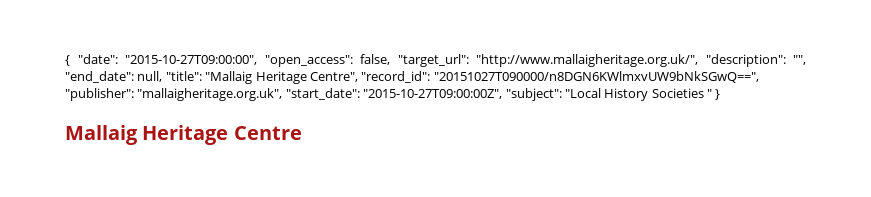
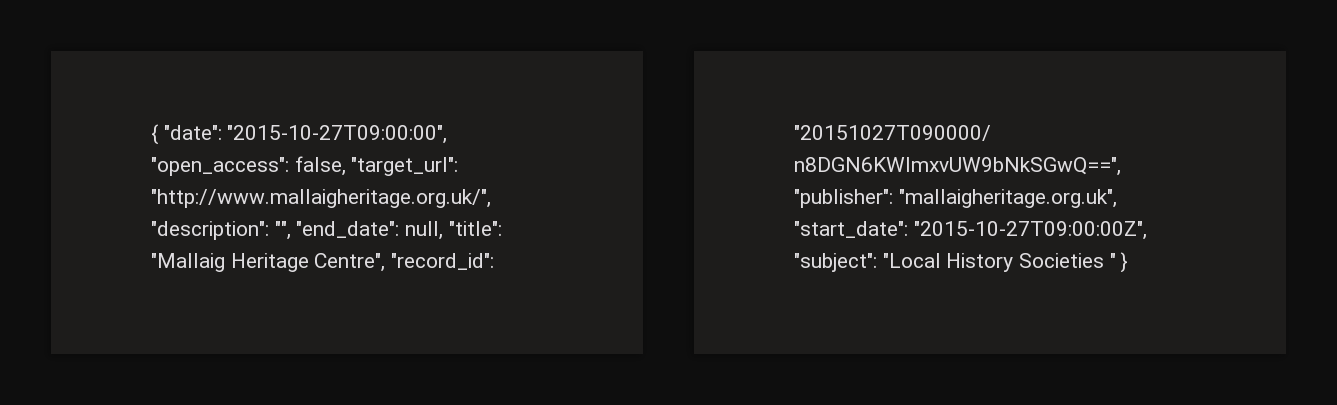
[65,125,302,145] // Mallaig Heritage Centre -> (1129, 262) none

